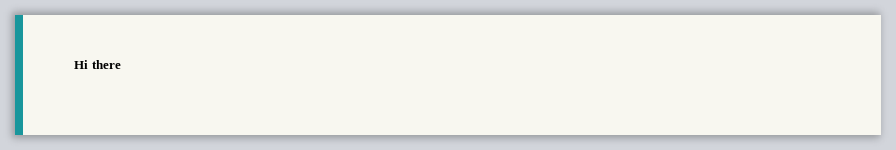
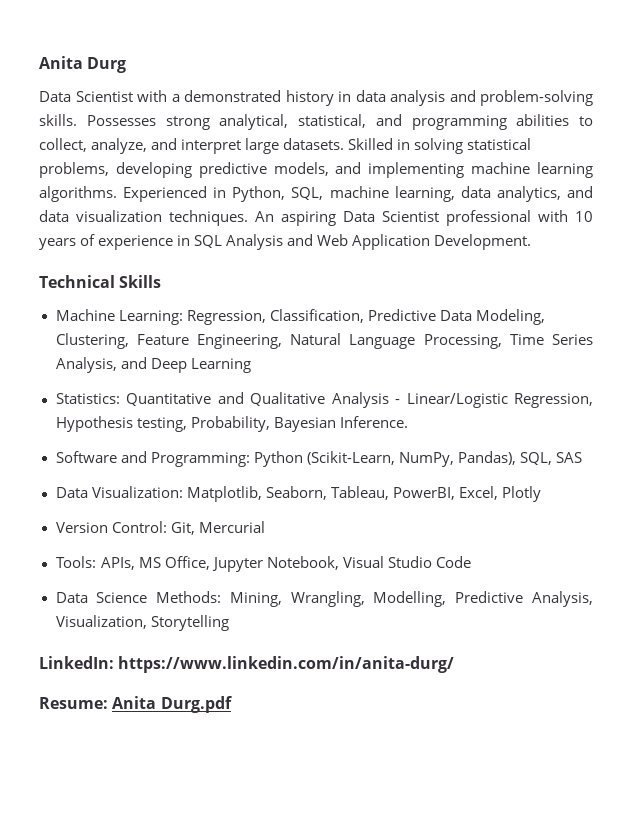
[74,60,121,69] Hi there -> [39,56,127,73] [39,90,593,106] [39,114,593,130] [39,138,532,154] [39,162,593,178] [39,186,594,202] [39,210,593,226] [39,234,532,250] [39,275,162,288] [55,309,545,325] [55,333,593,349] [55,357,251,373] [55,392,593,408] [55,416,408,432] [55,451,582,467] [55,486,541,502] [55,521,265,535] [55,556,471,572] [55,591,593,607] [55,615,229,631] [39,656,455,673] [39,696,232,713] Anita Durg // Data Scientist with a demonstrated history in data analysis and problem-solving skills. Possesses strong analytical, statistical, and programming abilities to collect, analyze, and interpret large datasets. Skilled in solving statistical problems, developing predictive models, and implementing machine learning algorithms. Experienced in Python, SQL, machine learning, data analytics, and data visualization techniques. An aspiring Data Scientist professional with 10 years of experience in SQL Analysis and Web Application Development. // Technical Skills // Machine Learning: Regression, Classification, Predictive Data Modeling, Clustering, Feature Engineering, Natural Language Processing, Time Series Analysis, and Deep Learning // Statistics: Quantitative and Qualitative Analysis - Linear/Logistic Regression, Hypothesis testing, Probability, Bayesian Inference. // Software and Programming: Python (Scikit-Learn, NumPy, Pandas), SQL, SAS // Data Visualization: Matplotlib, Seaborn, Tableau, PowerBI, Excel, Plotly // Version Control: Git, Mercurial // Tools: APIs, MS Office, Jupyter Notebook, Visual Studio Code // Data Science Methods: Mining, Wrangling, Modelling, Predictive Analysis, Visualization, Storytelling // LinkedIn: https://www.linkedin.com/in/anita-durg/ // Resume: Anita Durg.pdf

